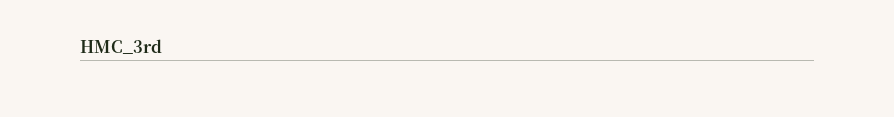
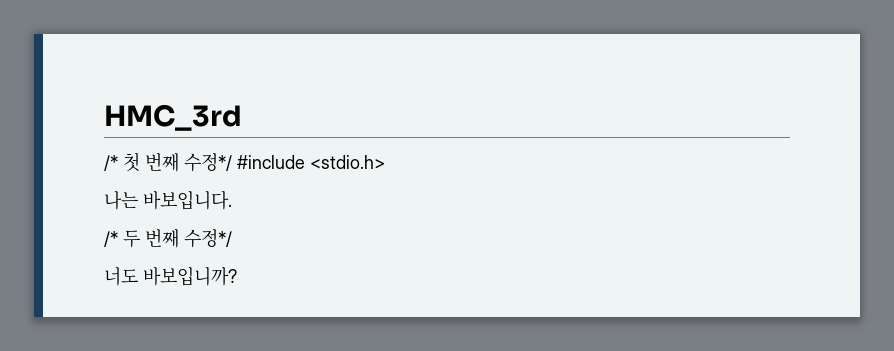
(162, 46) none -> [104,152,385,172] [104,190,232,210] [104,229,232,248] [104,267,237,286] // /* 첫 번째 수정*/ #include <stdio.h> // 나는 바보입니다. // /* 두 번째 수정*/ // 너도 바보입니까?

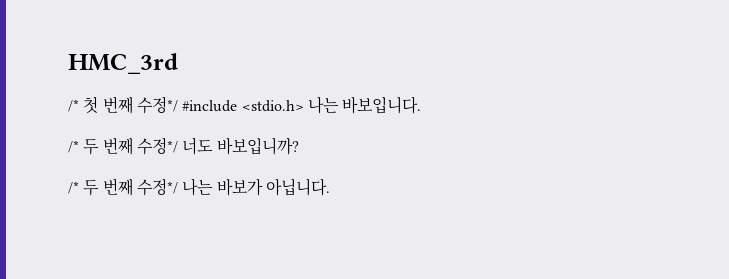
(385, 162) // -> (304, 106) none
(232, 238) // -> (178, 146) none
(237, 276) none -> [68,178,330,196] // /* 두 번째 수정*/ 나는 바보가 아닙니다.

